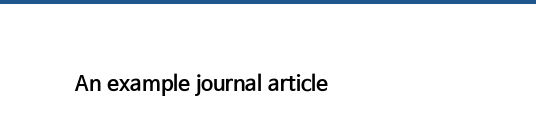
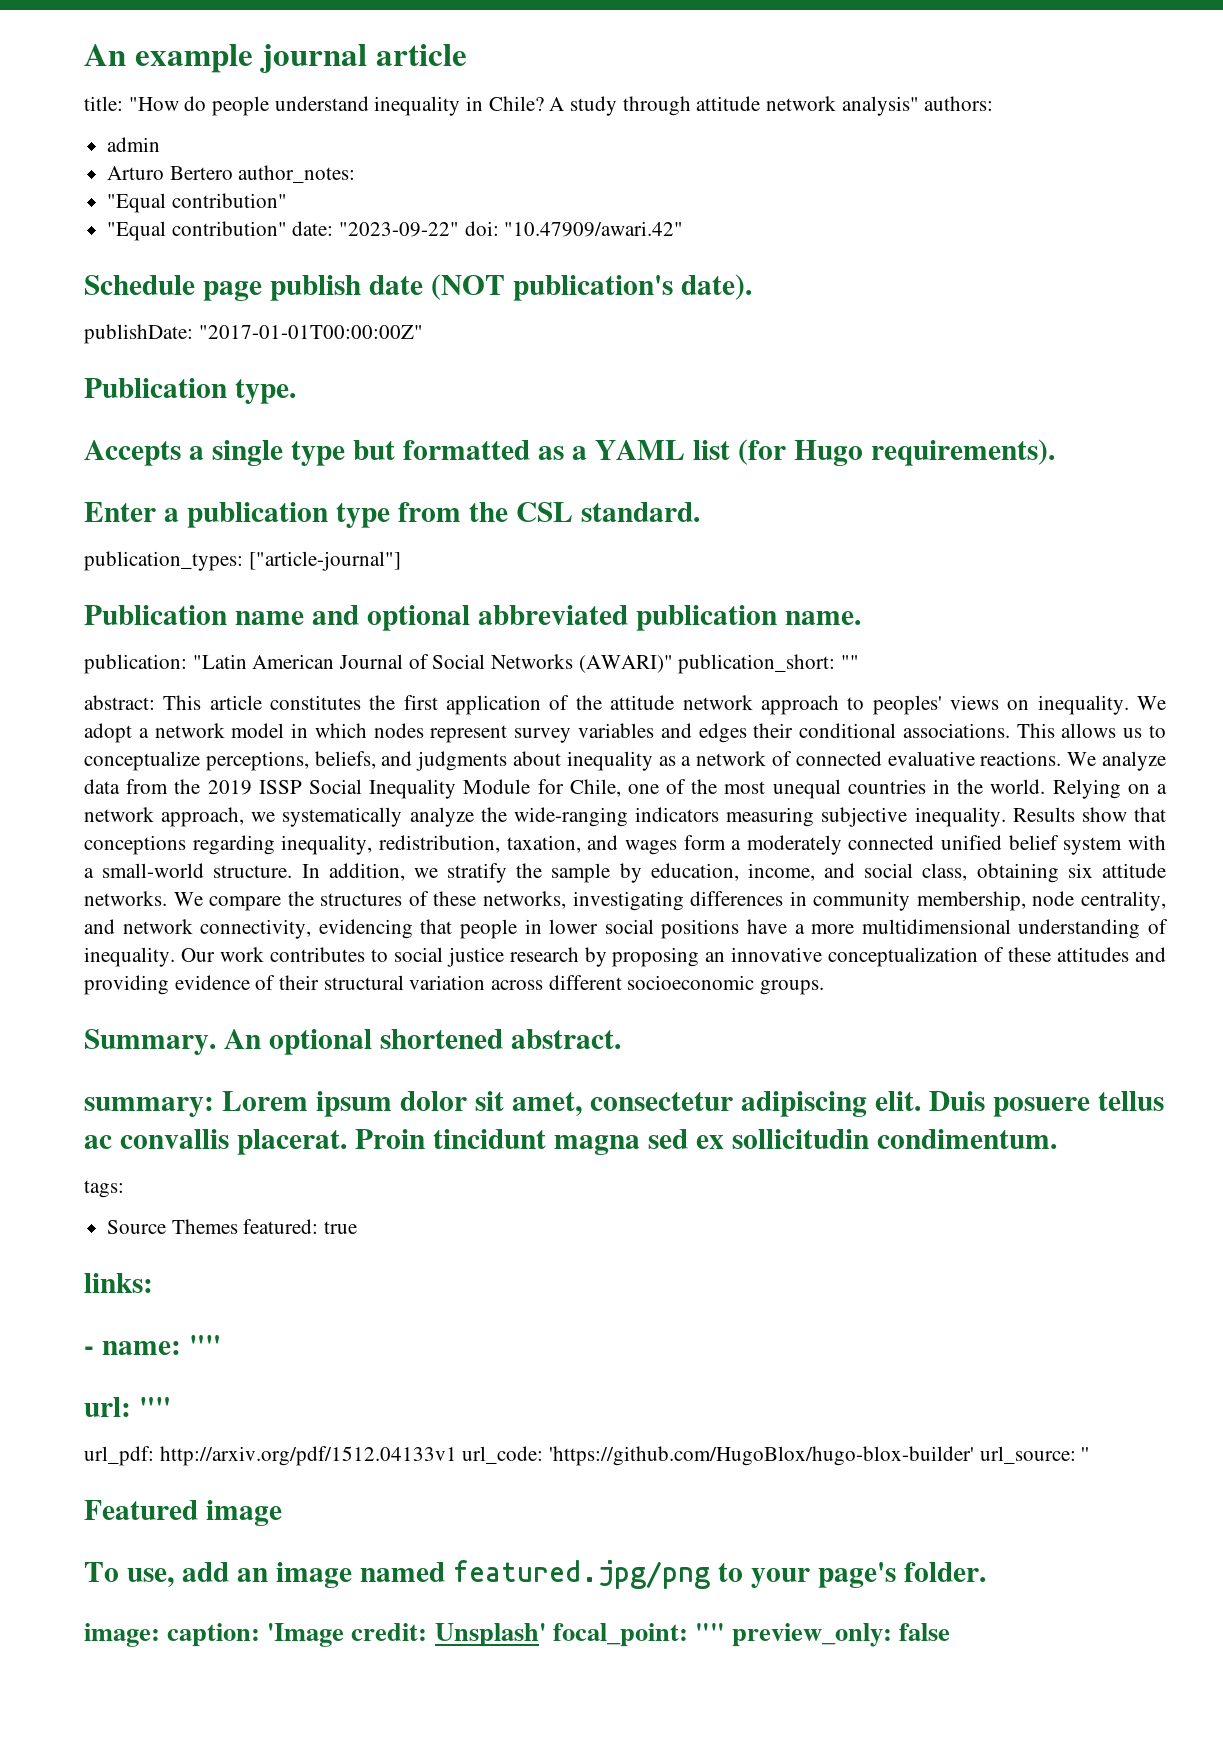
(328, 82) none -> [84,96,994,116] [107,137,161,152] [107,165,356,183] [107,193,287,213] [107,221,684,241] [84,274,752,301] [84,324,423,344] [84,378,296,404] [84,439,1055,466] [84,502,700,528] [84,551,401,571] [84,605,861,631] [84,654,860,674] [84,695,1167,715] [84,723,1167,743] [84,751,1166,771] [84,779,1167,799] [84,807,1167,827] [84,835,1166,855] [84,863,1166,883] [84,891,1166,911] [84,919,1168,939] [84,947,1166,967] [84,975,825,995] [84,1029,621,1055] [84,1091,1164,1117] [84,1129,1057,1155] [84,1180,124,1198] [107,1219,358,1234] [84,1273,153,1293] [84,1335,221,1355] [84,1397,171,1417] [84,1446,1090,1466] [84,1500,282,1526] [84,1560,986,1589] [84,1623,951,1647] // title: "How do people understand inequality in Chile? A study through attitude network analysis" authors: // admin // Arturo Bertero author_notes: // "Equal contribution" // "Equal contribution" date: "2023-09-22" doi: "10.47909/awari.42" // Schedule page publish date (NOT publication's date). // publishDate: "2017-01-01T00:00:00Z" // Publication type. // Accepts a single type but formatted as a YAML list (for Hugo requirements). // Enter a publication type from the CSL standard. // publication_types: ["article-journal"] // Publication name and optional abbreviated publication name. // publication: "Latin American Journal of Social Networks (AWARI)" publication_short: "" // abstract: This article constitutes the first application of the attitude network approach to peoples' views on inequality. We adopt a network model in which nodes represent survey variables and edges their conditional associations. This allows us to conceptualize perceptions, beliefs, and judgments about inequality as a network of connected evaluative reactions. We analyze data from the 2019 ISSP Social Inequality Module for Chile, one of the most unequal countries in the world. Relying on a network approach, we systematically analyze the wide-ranging indicators measuring subjective inequality. Results show that conceptions regarding inequality, redistribution, taxation, and wages form a moderately connected unified belief system with a small-world structure. In addition, we stratify the sample by education, income, and social class, obtaining six attitude networks. We compare the structures of these networks, investigating differences in community membership, node centrality, and network connectivity, evidencing that people in lower social positions have a more multidimensional understanding of inequality. Our work contributes to social justice research by proposing an innovative conceptualization of these attitudes and providing evidence of their structural variation across different socioeconomic groups. // Summary. An optional shortened abstract. // summary: Lorem ipsum dolor sit amet, consectetur adipiscing elit. Duis posuere tellus ac convallis placerat. Proin tincidunt magna sed ex sollicitudin condimentum. // tags: // Source Themes featured: true // links: // - name: "" // url: "" // url_pdf: http://arxiv.org/pdf/1512.04133v1 url_code: 'https://github.com/HugoBlox/hugo-blox-builder' url_source: '' // Featured image // To use, add an image named featured.jpg/png to your page's folder. // image: caption: 'Image credit: Unsplash' focal_point: "" preview_only: false

